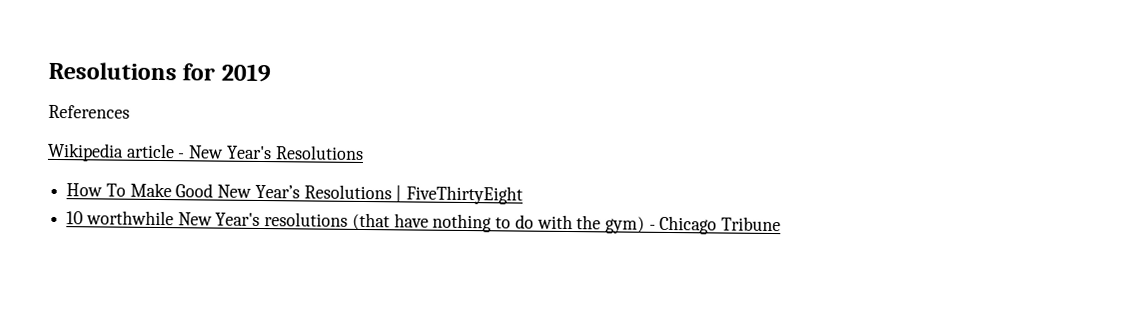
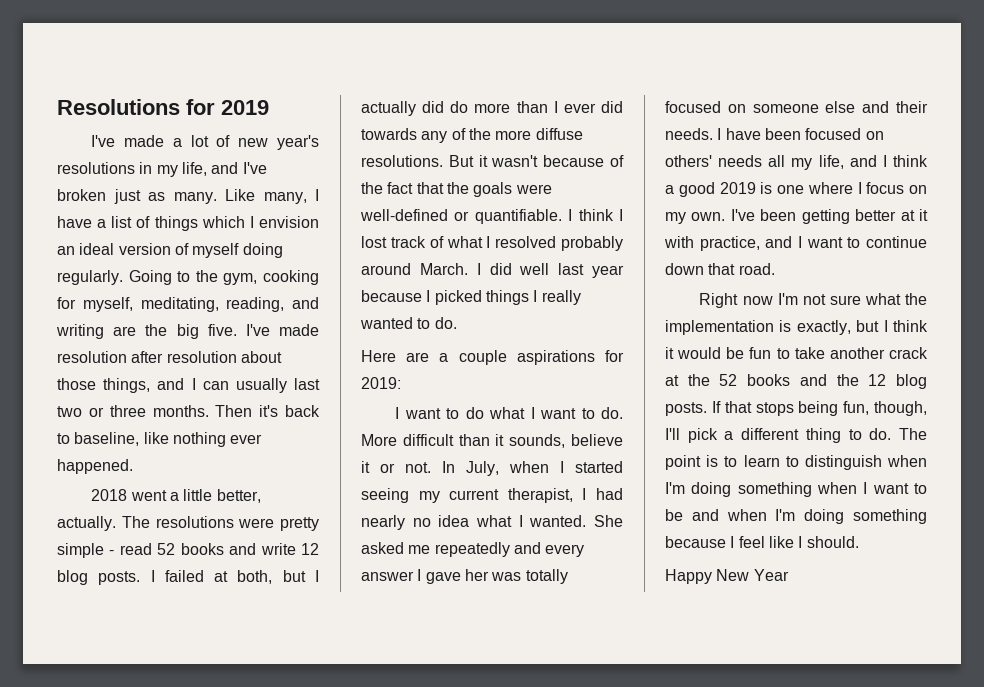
[48,104,130,119] [47,142,364,162] [66,182,524,205] [66,210,782,235] References // Wikipedia article - New Year's Resolutions // How To Make Good New Year’s Resolutions | FiveThirtyEight // 10 worthwhile New Year's resolutions (that have nothing to do with the gym) - Chicago Tribune -> [91,135,319,150] [57,162,267,177] [57,189,319,204] [57,216,319,231] [57,243,283,258] [57,270,319,285] [57,297,319,312] [56,324,319,339] [57,351,282,363] [57,378,320,393] [57,405,320,417] [57,432,263,447] [57,459,133,474] [91,489,261,503] [57,516,319,531] [57,543,319,558] [57,570,319,585] [361,101,623,116] [361,128,583,143] [361,155,624,167] [361,182,552,197] [360,209,623,224] [361,236,623,251] [361,263,624,278] [361,290,581,305] [360,317,457,329] [361,350,624,365] [361,377,401,389] [395,407,623,419] [361,434,623,448] [361,461,623,476] [361,488,623,503] [361,515,623,530] [361,542,585,557] [361,569,568,584] [665,101,928,113] [665,128,884,140] [665,155,928,170] [665,182,927,197] [665,209,928,224] [664,236,927,251] [665,263,775,275] [699,293,927,308] [665,320,928,335] [665,347,928,359] [665,374,927,389] [665,401,927,416] [665,428,927,443] [665,455,927,470] [665,482,927,497] [665,509,927,524] [665,536,859,548] [665,569,789,584] I've made a lot of new year's resolutions in my life, and I've broken just as many. Like many, I have a list of things which I envision an ideal version of myself doing regularly. Going to the gym, cooking for myself, meditating, reading, and writing are the big five. I've made resolution after resolution about those things, and I can usually last two or three months. Then it's back to baseline, like nothing ever happened. // 2018 went a little better, actually. The resolutions were pretty simple - read 52 books and write 12 blog posts. I failed at both, but I actually did do more than I ever did towards any of the more diffuse resolutions. But it wasn't because of the fact that the goals were well-defined or quantifiable. I think I lost track of what I resolved probably around March. I did well last year because I picked things I really wanted to do. // Here are a couple aspirations for 2019: // I want to do what I want to do. More difficult than it sounds, believe it or not. In July, when I started seeing my current therapist, I had nearly no idea what I wanted. She asked me repeatedly and every answer I gave her was totally focused on someone else and their needs. I have been focused on others' needs all my life, and I think a good 2019 is one where I focus on my own. I've been getting better at it with practice, and I want to continue down that road. // Right now I'm not sure what the implementation is exactly, but I think it would be fun to take another crack at the 52 books and the 12 blog posts. If that stops being fun, though, I'll pick a different thing to do. The point is to learn to distinguish when I'm doing something when I want to be and when I'm doing something because I feel like I should. // Happy New Year

